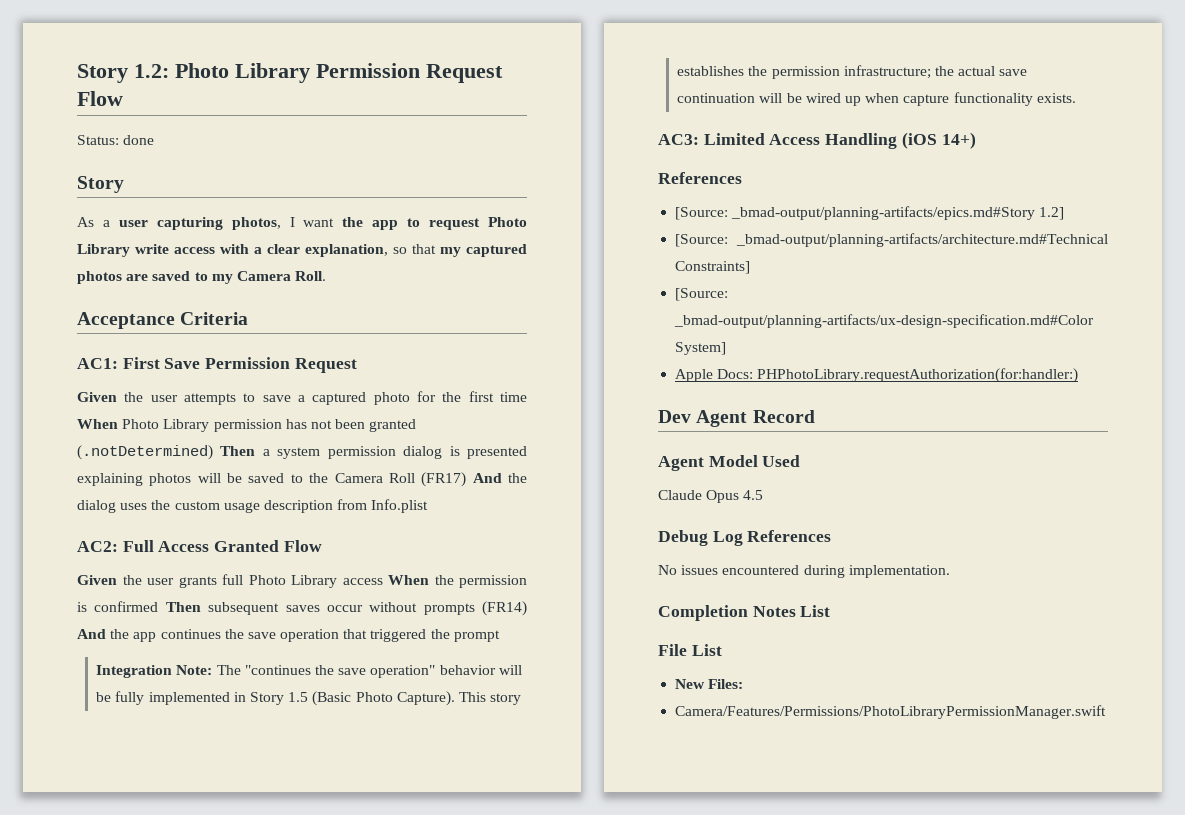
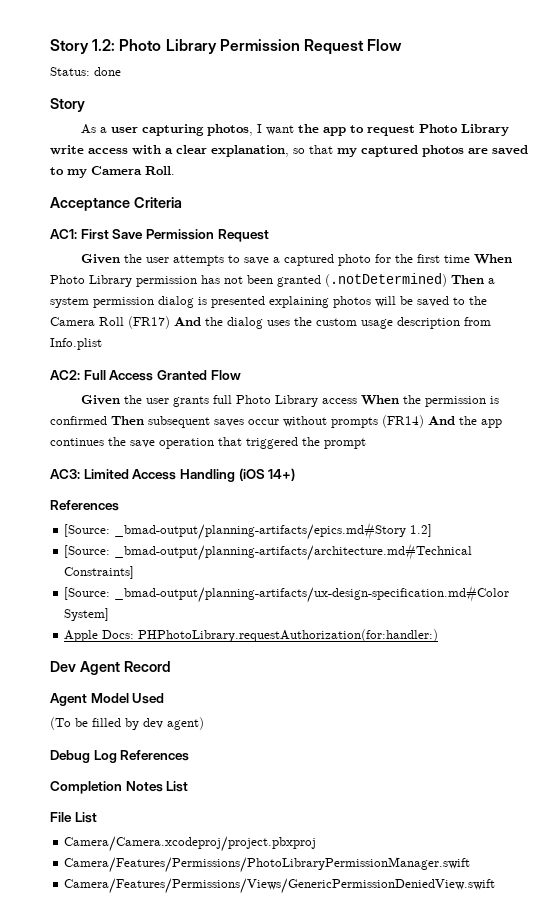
[96,665,522,678] [96,691,522,706] [677,65,1028,79] [677,92,1076,106] // Integration Note: The "continues the save operation" behavior will be fully implemented in Story 1.5 (Basic Photo Capture). This story establishes the permission infrastructure; the actual save continuation will be wired up when capture functionality exists. -> (366, 443) none
[658,490,764,503] [658,530,832,546] [658,565,950,578] Claude Opus 4.5 // Debug Log References // No issues encountered during implementation. -> [50,717,204,730] [50,750,190,763] (To be filled by dev agent) // Debug Log References
[675,679,744,689] New Files: -> [64,836,317,852] Camera/Camera.xcodeproj/project.pbxproj
(1107, 712) none -> [64,878,496,894] // Camera/Features/Permissions/Views/GenericPermissionDeniedView.swift

